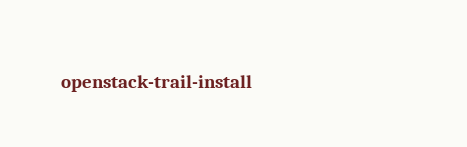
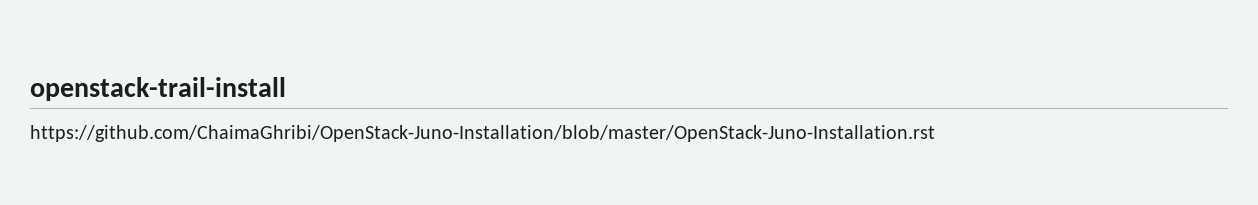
(252, 83) none -> [30,125,935,142] // https://github.com/ChaimaGhribi/OpenStack-Juno-Installation/blob/master/OpenStack-Juno-Installation.rst

